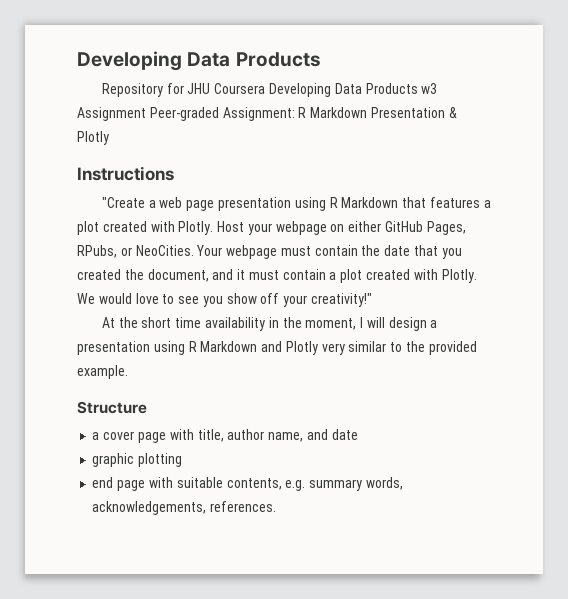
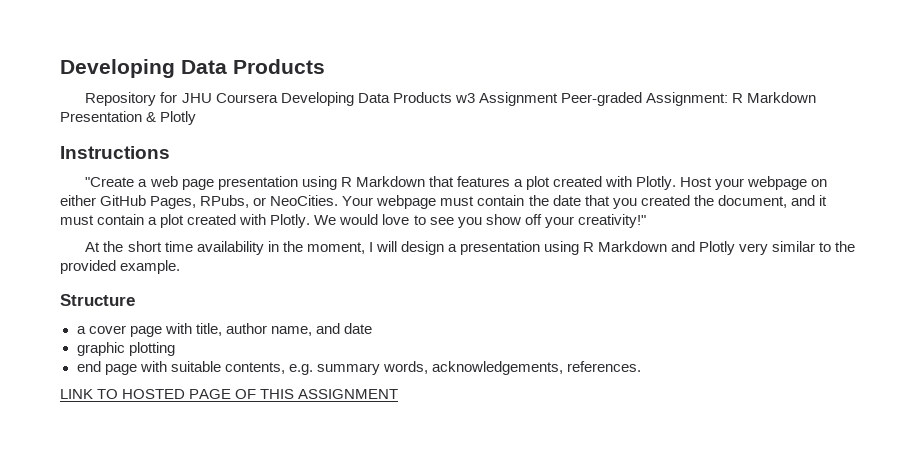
(277, 506) none -> [60,389,399,399] // LINK TO HOSTED PAGE OF THIS ASSIGNMENT

